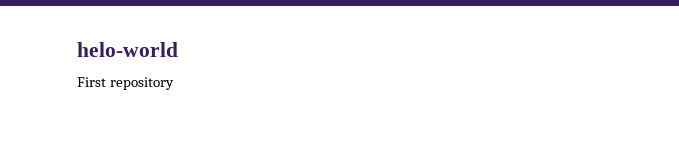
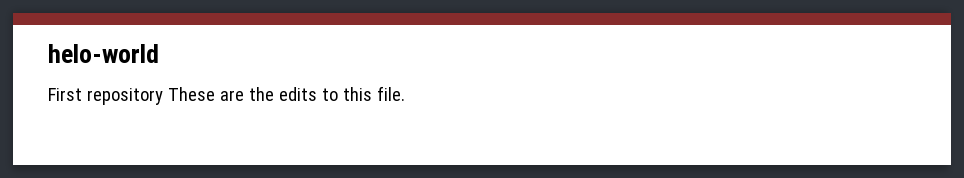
(174, 83) none -> [167,86,405,101] These are the edits to this file.

